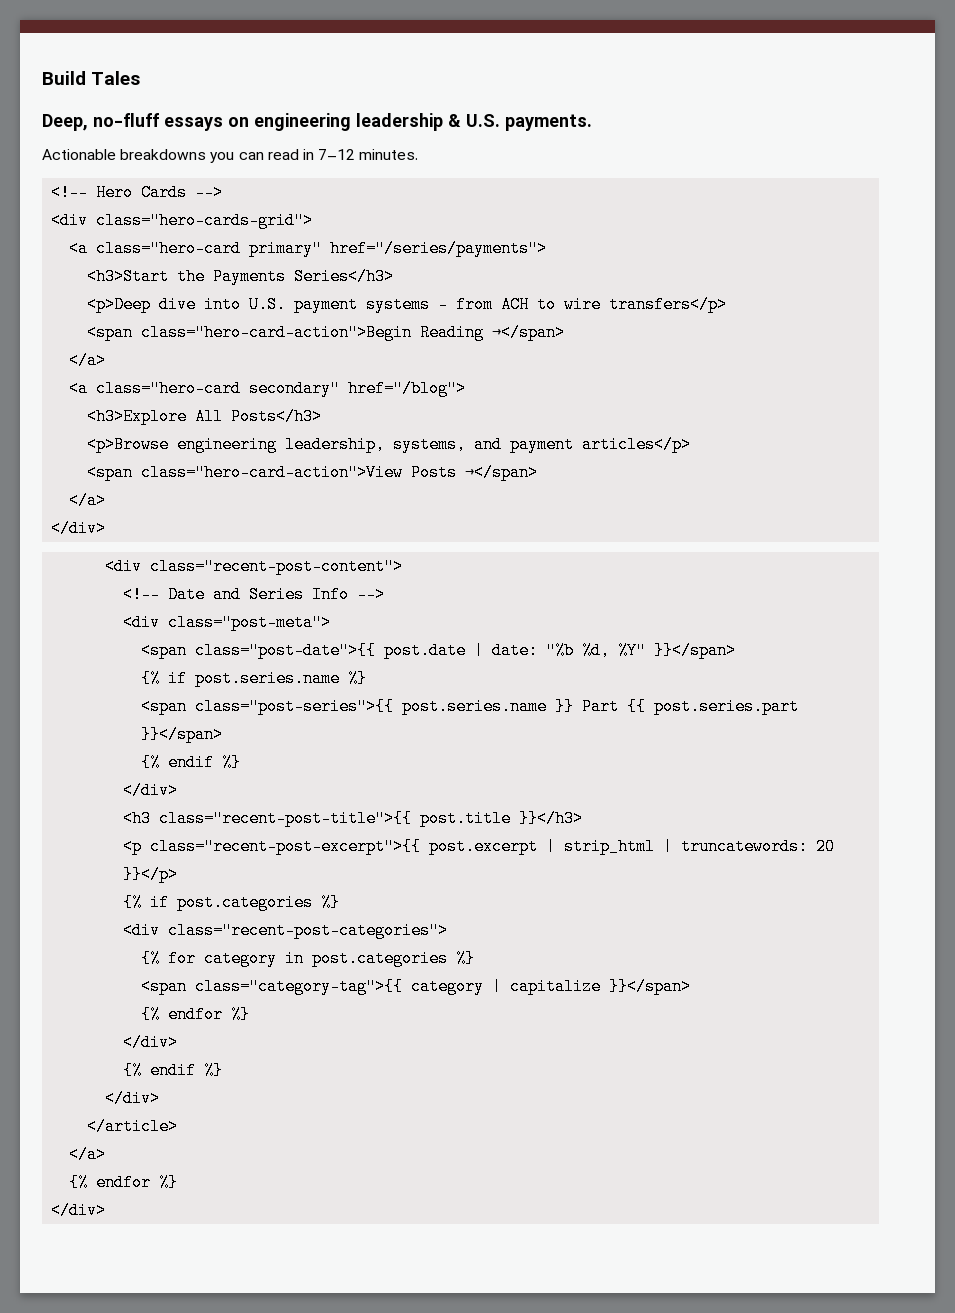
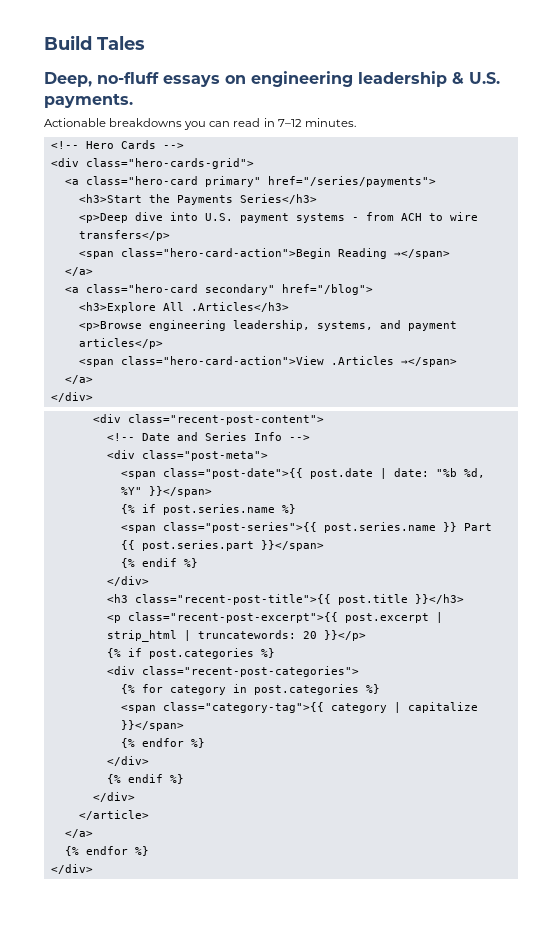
[231,408,323,425] Posts</h3> -> [190,302,289,312] .Articles</h3>
[411,464,458,481] Posts -> [330,356,394,365] .Articles

